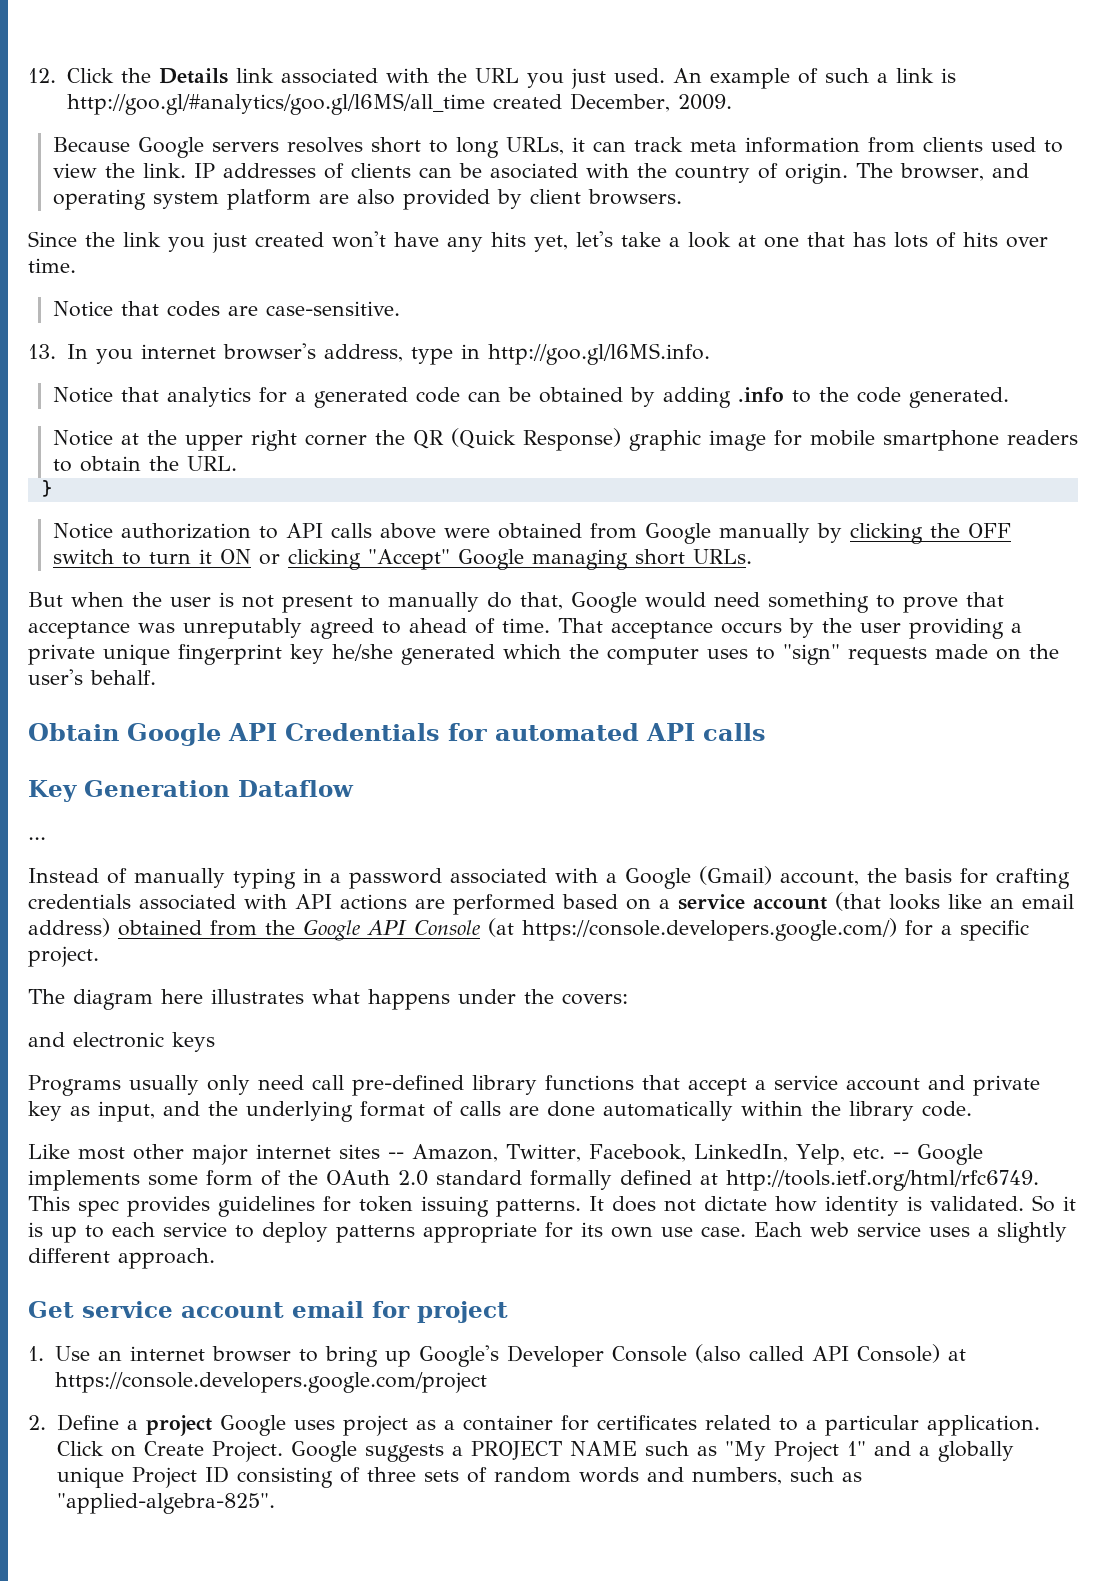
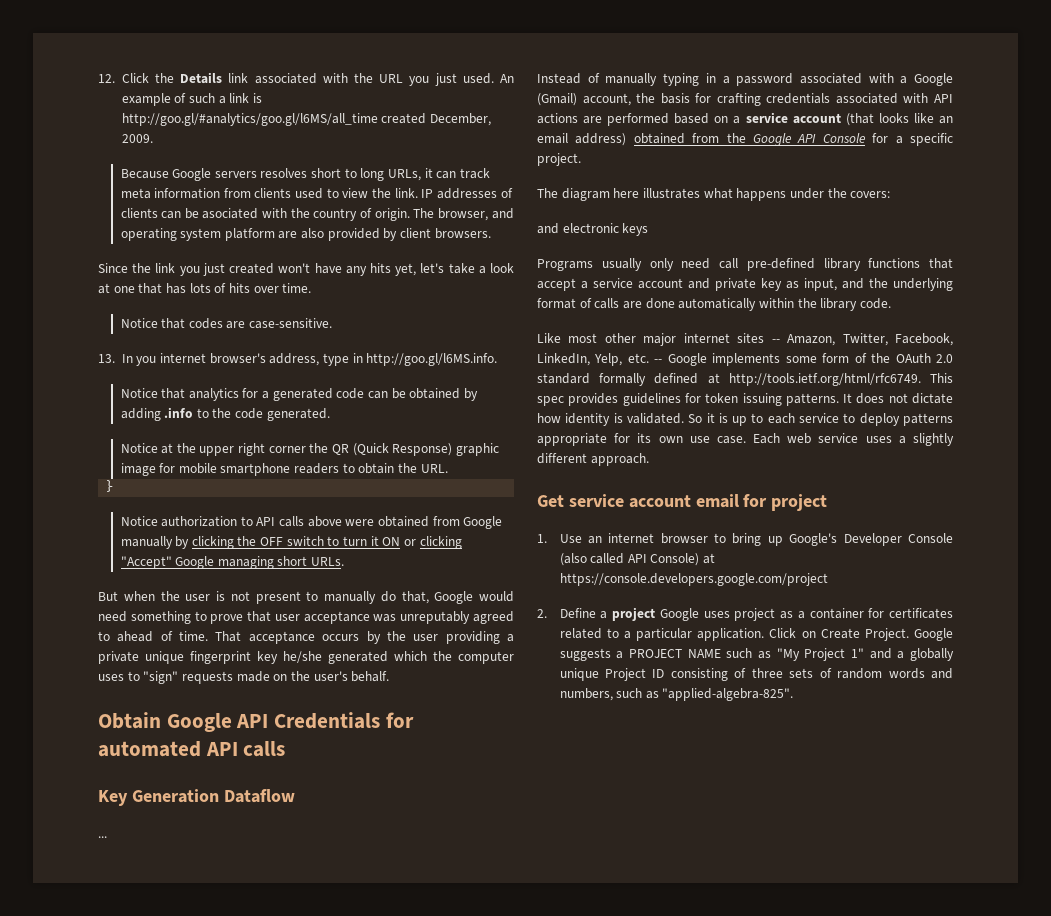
(1004, 599) none -> [274,614,300,621] user
[488,918,897,941] (at https://console.developers.google.com/) -> (866, 138) none

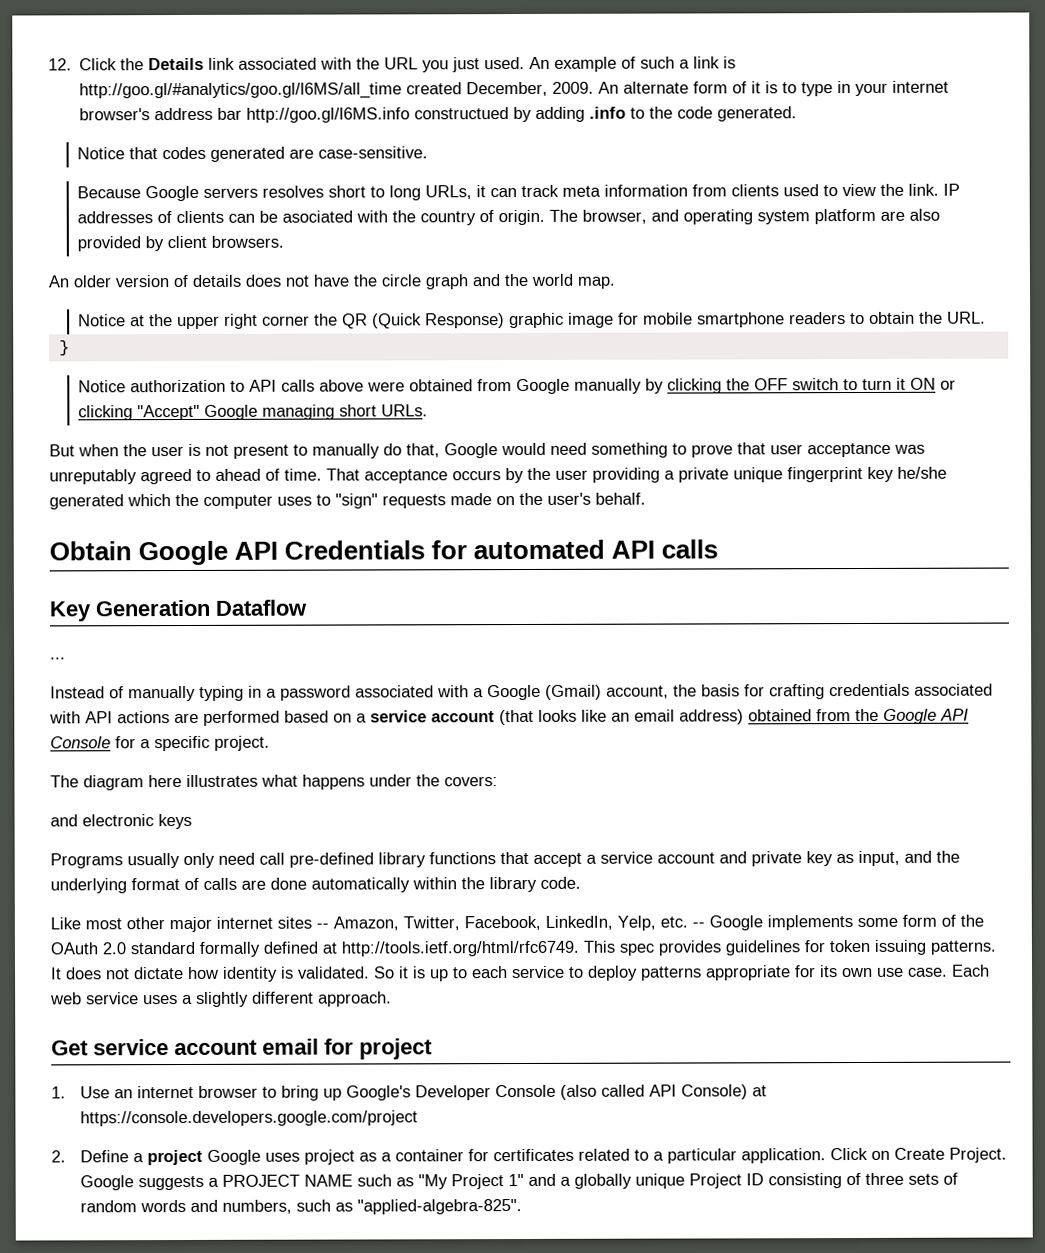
(153, 138) none -> [598,80,950,97] [79,106,798,123] [77,146,429,162] An alternate form of it is to type in your internet browser's address bar http://goo.gl/l6MS.info constructued by adding .info to the code generated. // Notice that codes generated are case-sensitive.
[98,263,515,276] [98,283,312,294] [120,318,333,329] [98,353,498,366] [120,388,478,401] [120,407,330,421] Since the link you just created won't have any hits yet, let's take a look at one that has lots of hits over time. // Notice that codes are case-sensitive. // 13. In you internet browser's address, type in http://goo.gl/l6MS.info. // Notice that analytics for a generated code can be obtained by adding .info to the code generated. -> [48,273,615,290] An older version of details does not have the circle graph and the world map.

